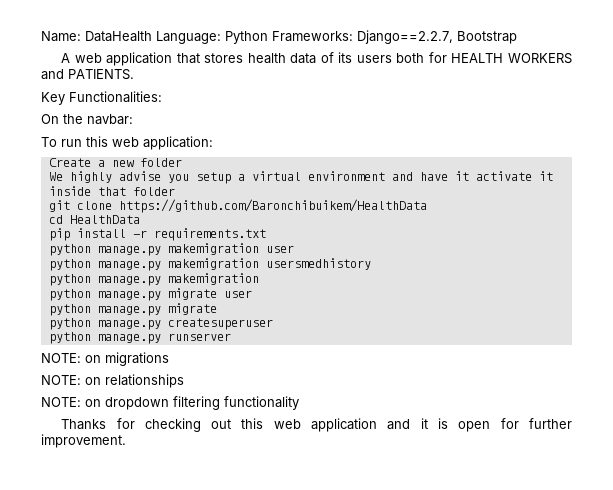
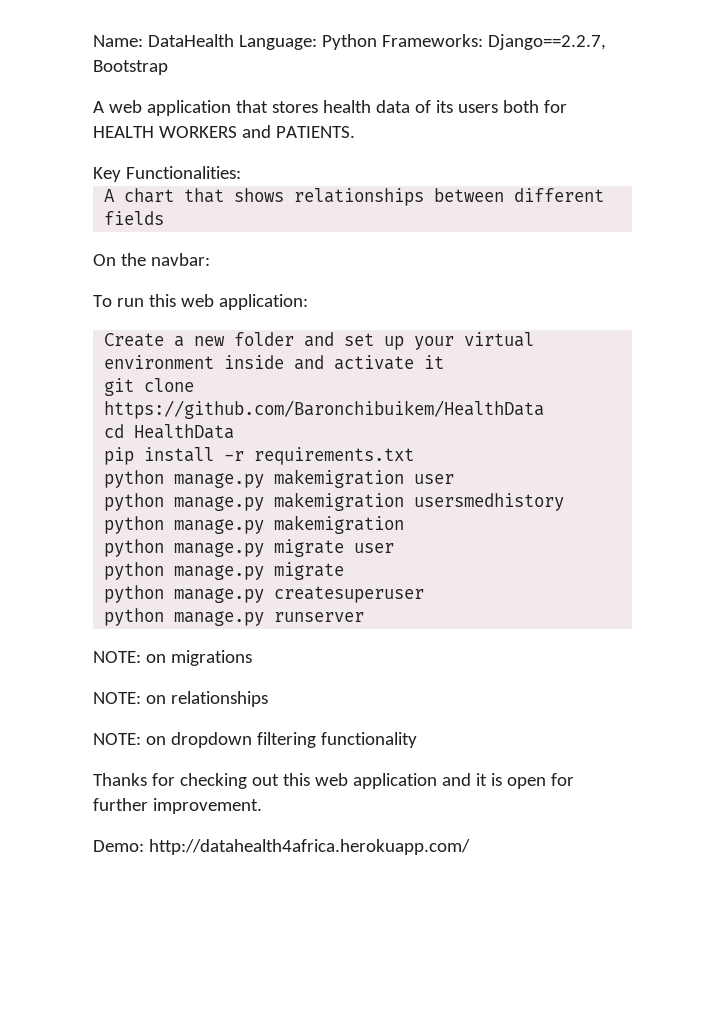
(162, 97) none -> [104,188,605,206] [104,211,165,225] // A chart that shows relationships between different fields
[48,171,469,184] // We highly advise you setup a virtual environment and have it -> [304,332,535,350] [104,355,325,370] and set up your virtual environment inside and
[48,186,175,196] inside that folder -> (445, 362) none
(126, 441) none -> [93,839,470,855] // Demo: http://datahealth4africa.herokuapp.com/

